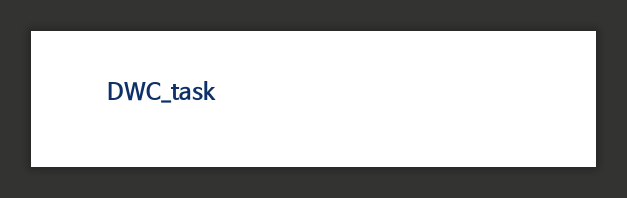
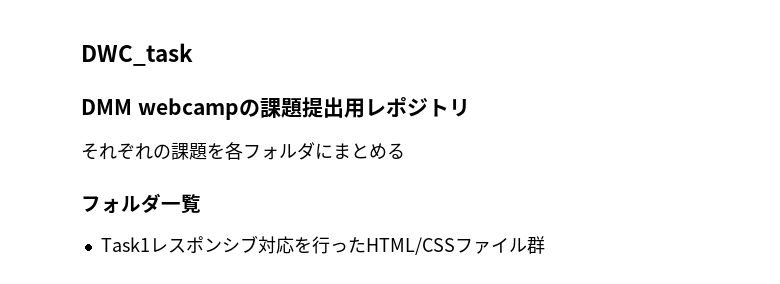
(216, 92) none -> [81,97,470,120] [81,142,405,160] [81,193,201,214] [100,235,545,255] // DMM webcampの課題提出用レポジトリ // それぞれの課題を各フォルダにまとめる // フォルダ一覧 // Task1レスポンシブ対応を行ったHTML/CSSファイル群

